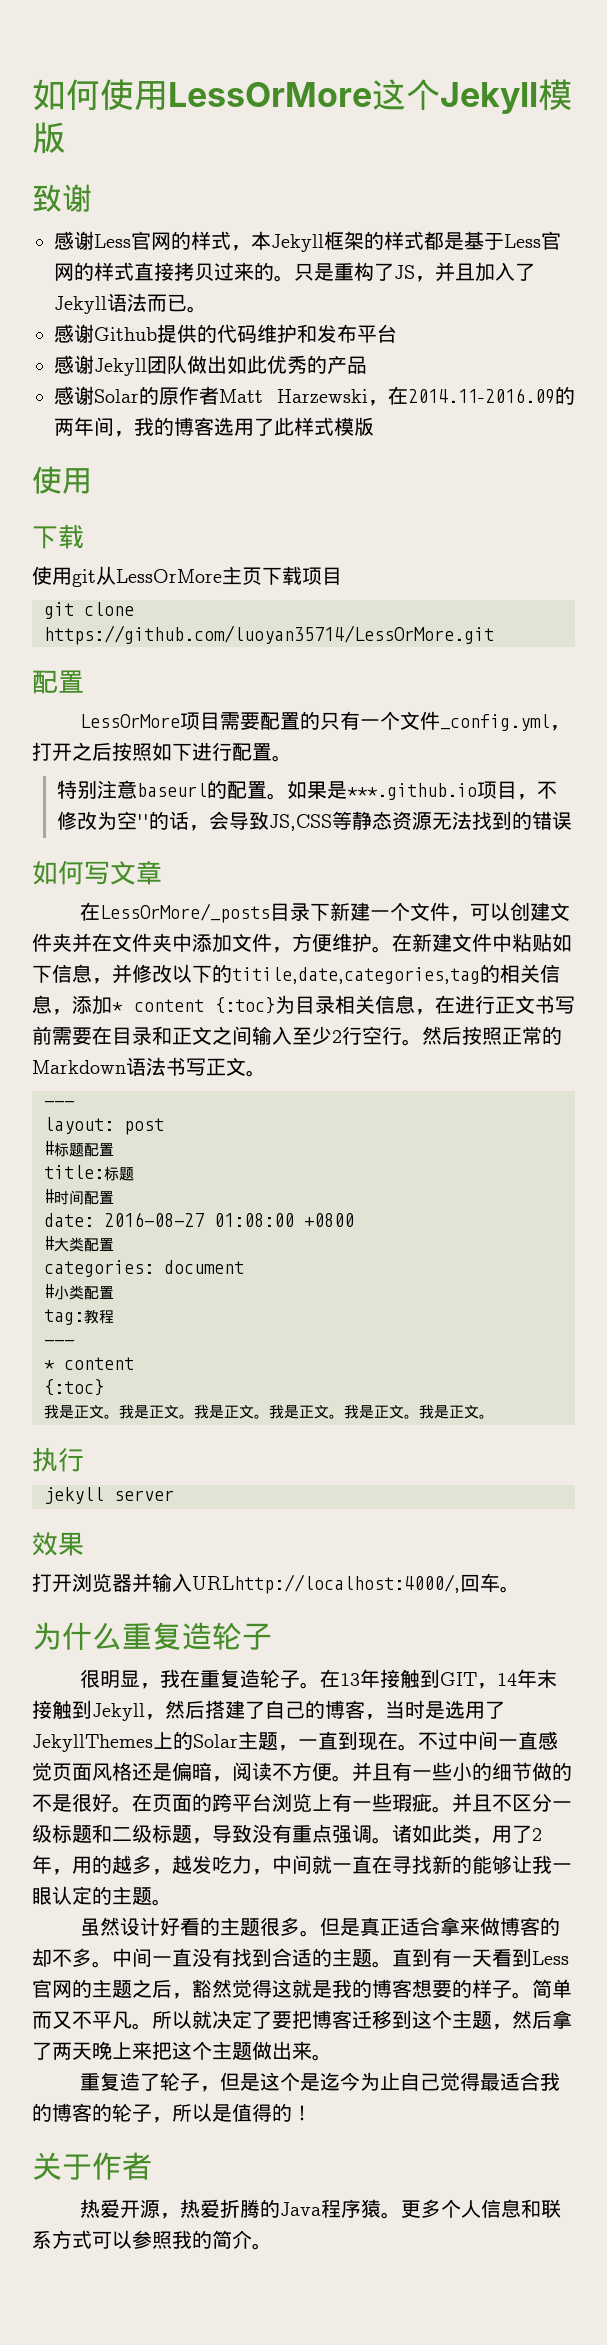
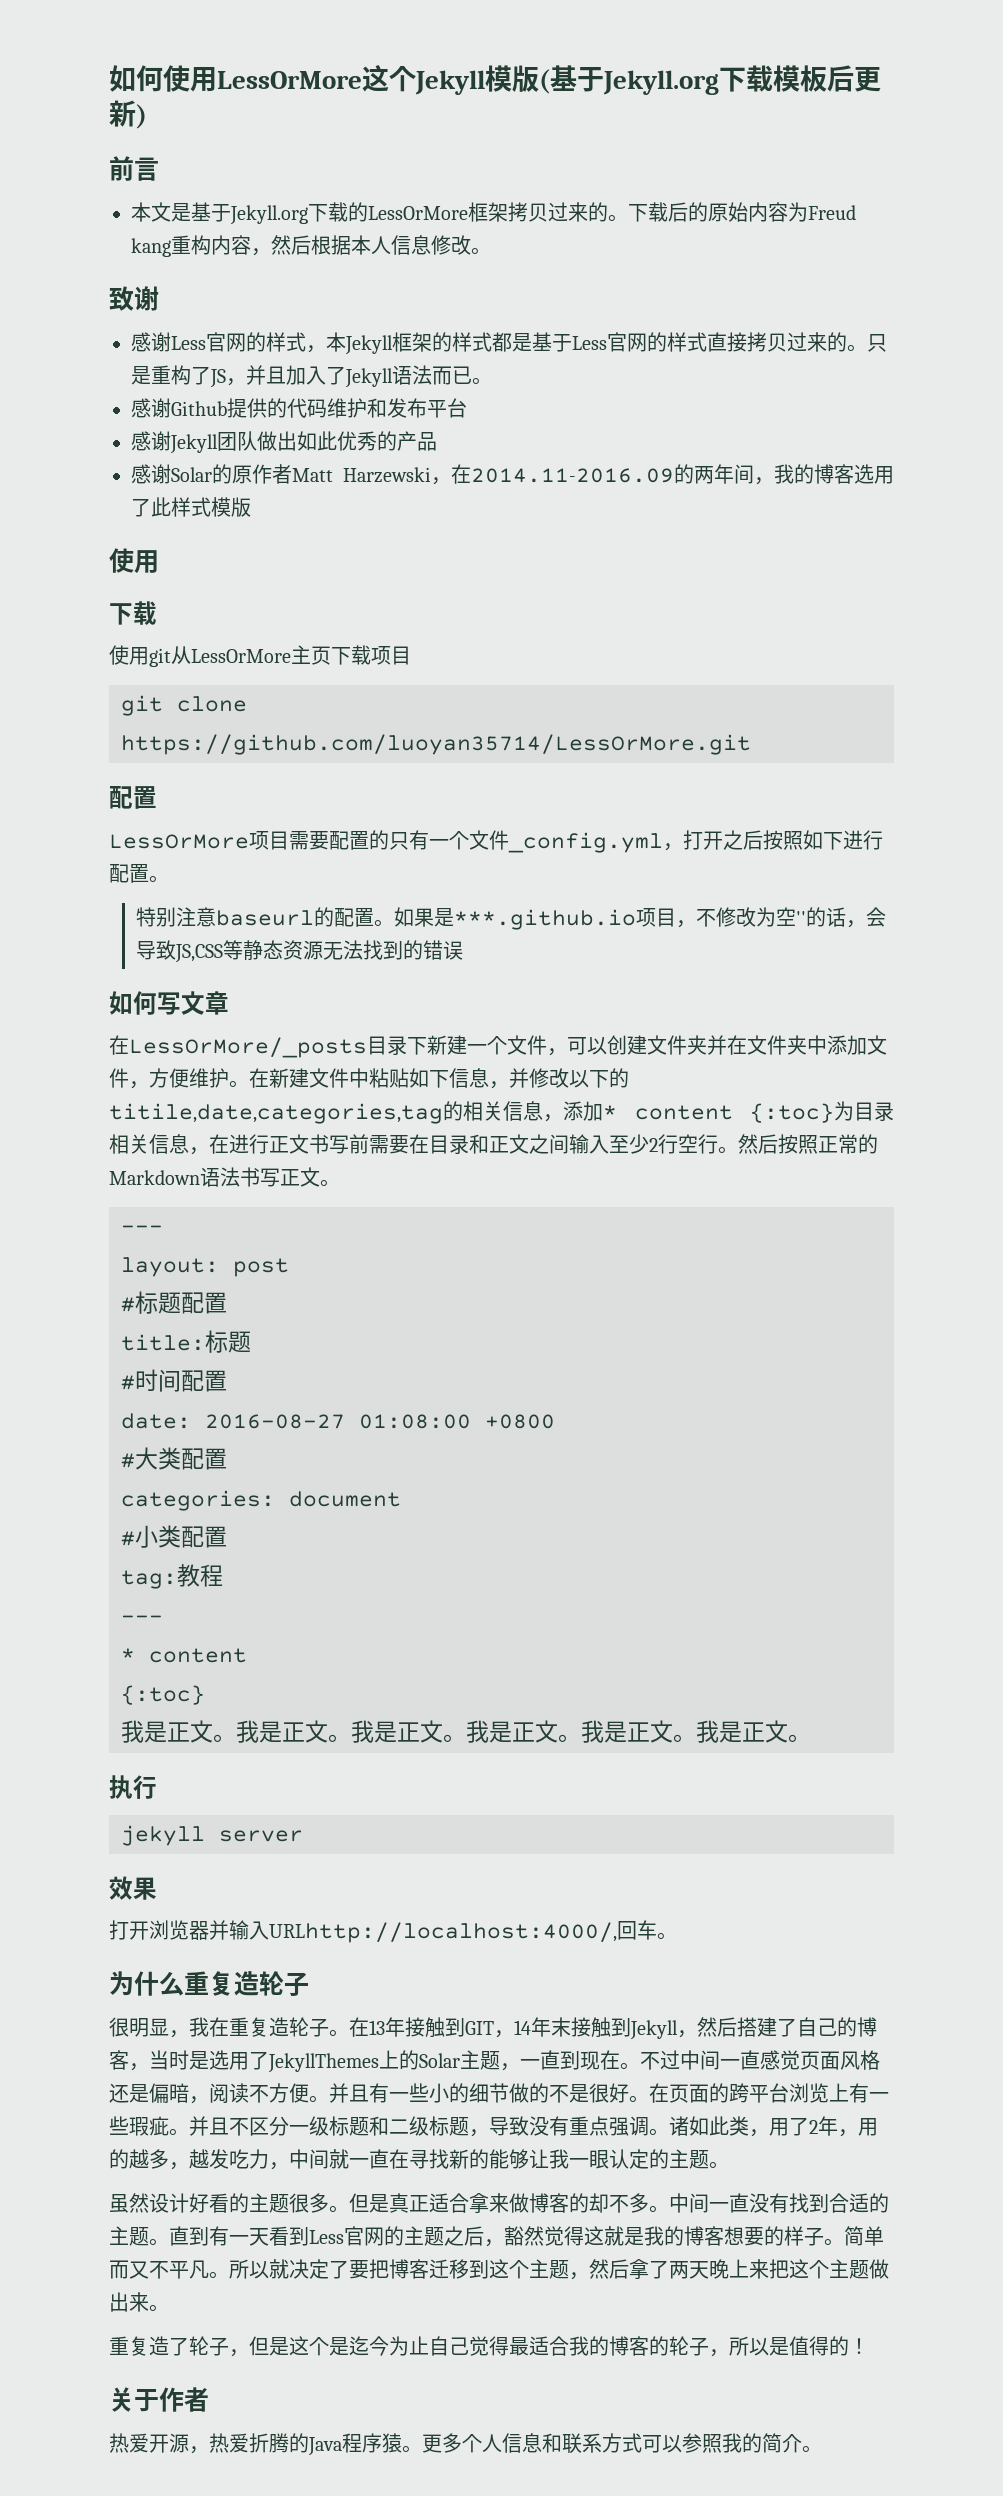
(66, 138) none -> [539,65,881,95] [109,100,147,129] [109,156,159,181] [131,202,856,225] [131,235,491,257] (基于Jekyll.org下载模板后更新) // 前言 // 本文是基于Jekyll.org下载的LessOrMore框架拷贝过来的。下载后的原始内容为Freud kang重构内容，然后根据本人信息修改。

